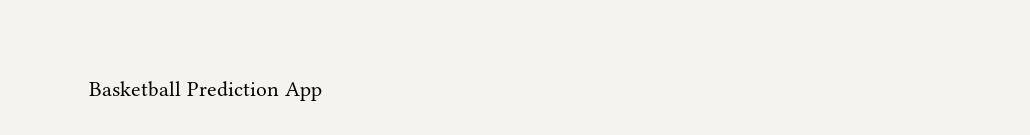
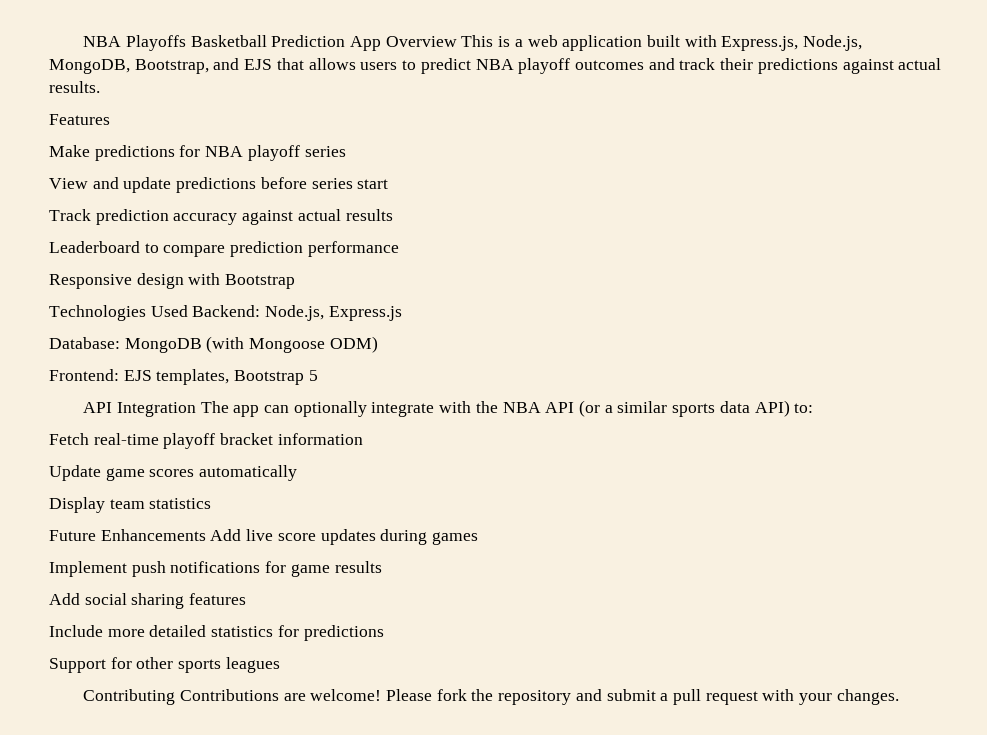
(89, 89) none -> [83,35,186,51] NBA Playoffs
(322, 91) none -> [385,35,863,51] [49,58,942,74] [49,81,100,93] [49,114,110,125] [49,145,346,161] [49,177,389,193] [49,209,393,225] [49,241,399,257] [49,273,296,289] [49,305,402,321] [49,336,378,353] [49,369,318,385] [83,400,814,417] [49,433,363,449] [49,465,298,481] [49,497,212,513] [49,529,479,545] [49,561,382,577] [49,593,247,609] [49,625,384,641] [49,657,280,673] [83,689,899,705] Overview This is a web application built with Express.js, Node.js, MongoDB, Bootstrap, and EJS that allows users to predict NBA playoff outcomes and track their predictions against actual results. // Features // Make predictions for NBA playoff series // View and update predictions before series start // Track prediction accuracy against actual results // Leaderboard to compare prediction performance // Responsive design with Bootstrap // Technologies Used Backend: Node.js, Express.js // Database: MongoDB (with Mongoose ODM) // Frontend: EJS templates, Bootstrap 5 // API Integration The app can optionally integrate with the NBA API (or a similar sports data API) to: // Fetch real-time playoff bracket information // Update game scores automatically // Display team statistics // Future Enhancements Add live score updates during games // Implement push notifications for game results // Add social sharing features // Include more detailed statistics for predictions // Support for other sports leagues // Contributing Contributions are welcome! Please fork the repository and submit a pull request with your changes.

